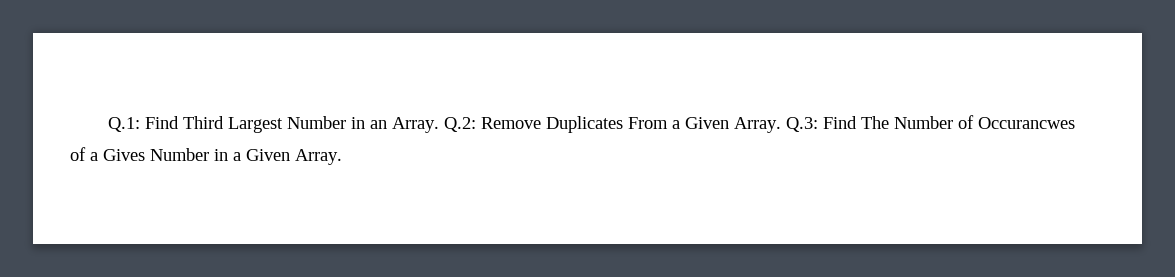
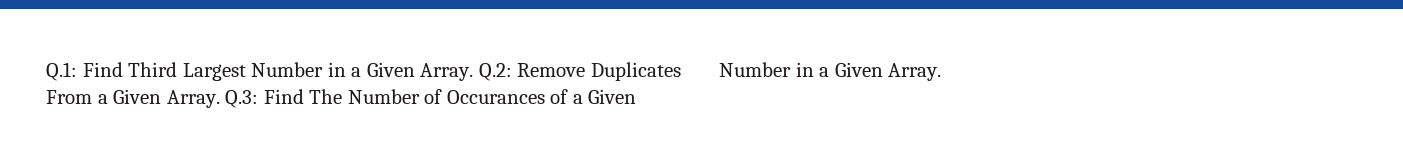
[369,120,387,129] an -> [351,62,415,77] a Given
[977,117,1075,129] Occurancwes -> [446,90,545,104] Occurances
[103,149,145,161] Gives -> [588,89,637,104] Given

